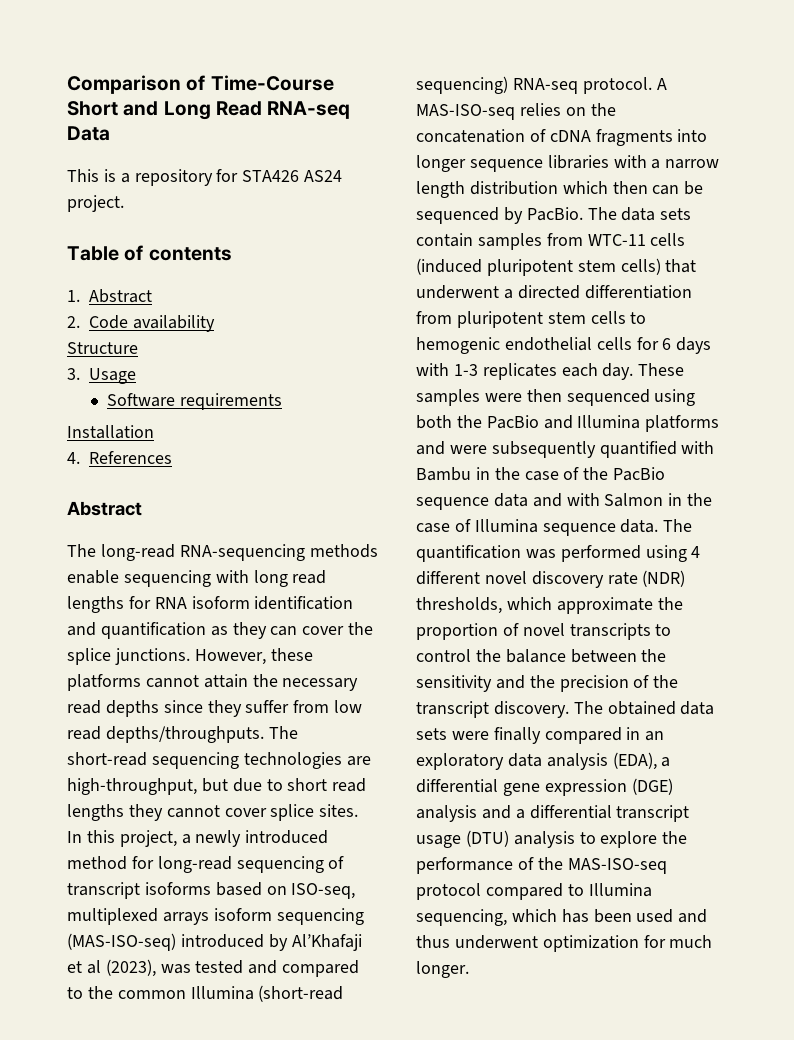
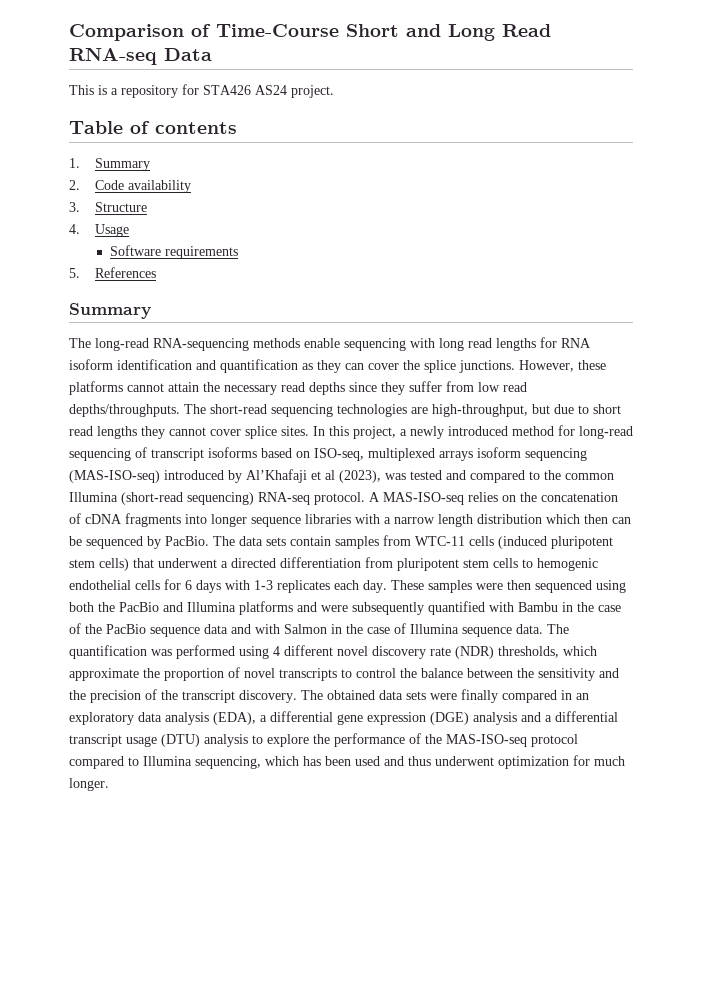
[89,289,152,303] Abstract -> [94,158,150,171] Summary
(215, 323) none -> [69,202,80,212] 3.
[67,368,80,380] 3. -> [69,224,80,234] 4.
[67,425,154,439] [67,452,80,464] Installation // 4. -> [69,268,80,278] 5.
[67,501,142,516] Abstract -> [69,303,151,319] Summary

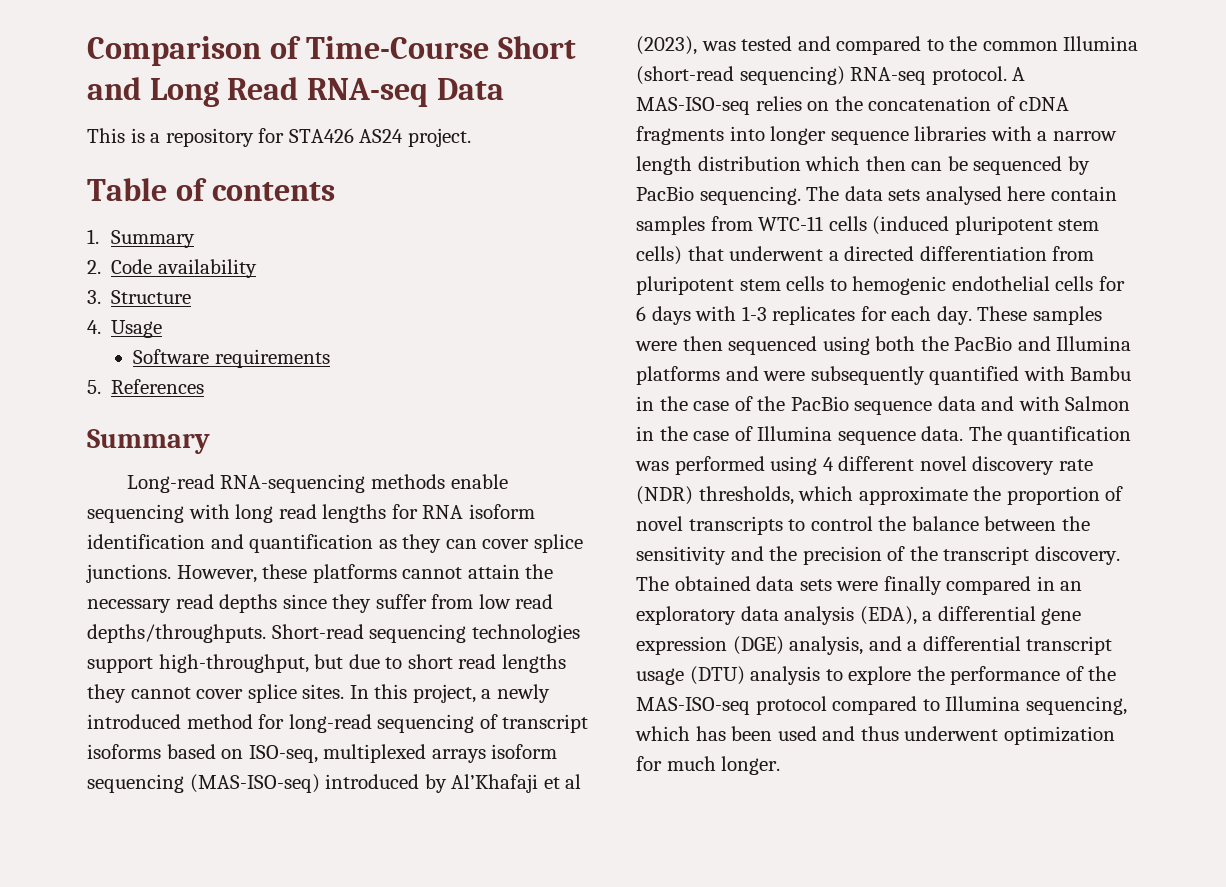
[69,338,149,351] The long-read -> [126,474,215,493] Long-read
[403,360,420,370] the -> (530, 544) none
[184,404,267,414] The short-read -> [271,624,364,639] Short-read
[411,407,428,414] are -> [87,657,153,673] support
[165,536,209,546] PacBio. -> [636,186,801,205] PacBio sequencing.
(286, 541) none -> [925,186,1046,205] analysed here
(330, 586) none -> [860,306,887,321] for
[473,712,517,725] analysis -> [789,636,864,655] analysis,

